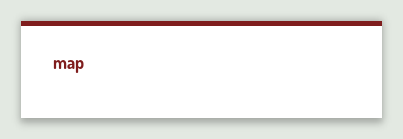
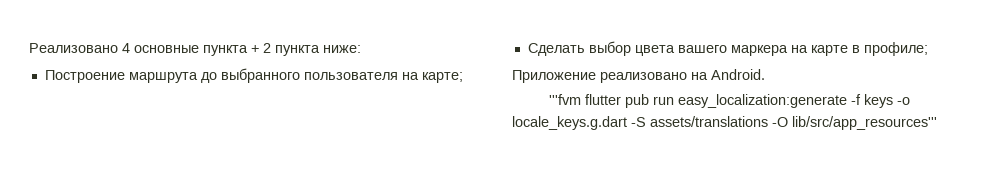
[53,60,84,73] map -> [29,43,361,56] [44,68,463,83] [527,41,928,56] [512,69,765,83] [549,94,911,108] [512,116,937,130] Реализовано 4 основные пункта + 2 пункта ниже: // Построение маршрута до выбранного пользователя на карте; // Сделать выбор цвета вашего маркера на карте в профиле; // Приложение реализовано на Android. // '''fvm flutter pub run easy_localization:generate -f keys -o locale_keys.g.dart -S assets/translations -O lib/src/app_resources'''

